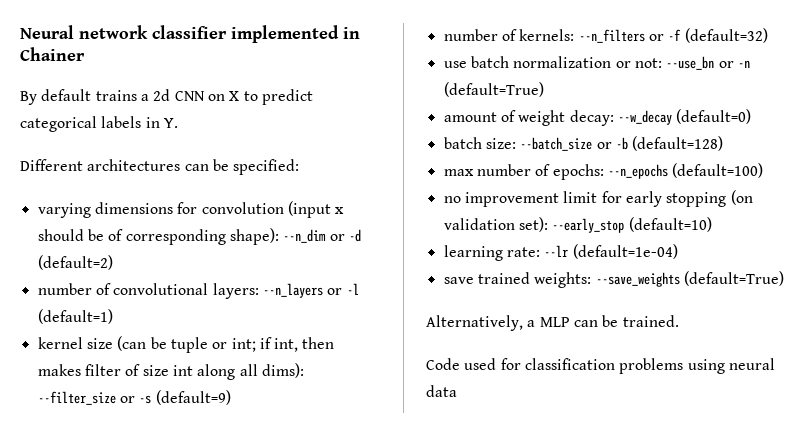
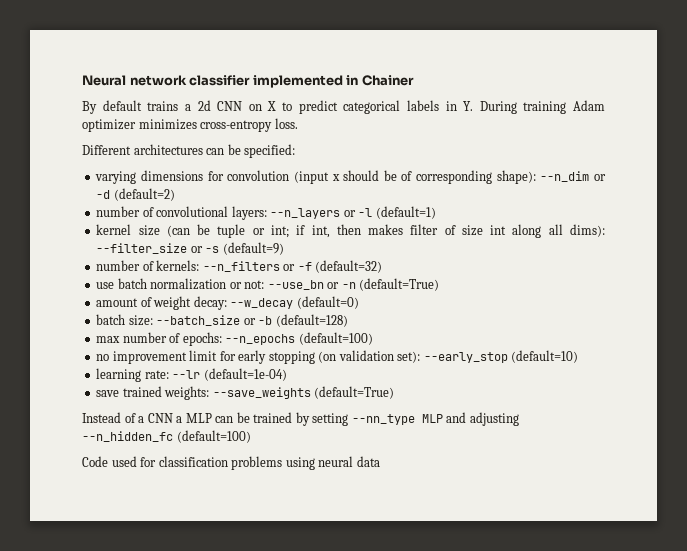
(178, 123) none -> [479,100,605,114] [82,118,298,132] During training Adam optimizer minimizes cross-entropy loss.
[426,315,679,331] Alternatively, a MLP can be trained. -> [82,412,519,426] [82,430,251,443] Instead of a CNN a MLP can be trained by setting --nn_type MLP and adjusting --n_hidden_fc (default=100)

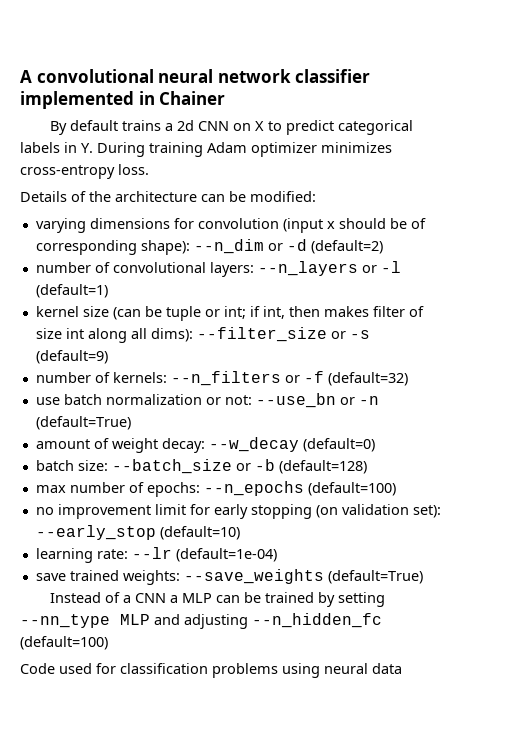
[82,75,126,86] Neural -> [20,69,214,83] A convolutional neural
[82,144,296,158] Different architectures can be specified: -> [20,191,316,202] Details of the architecture can be modified:

